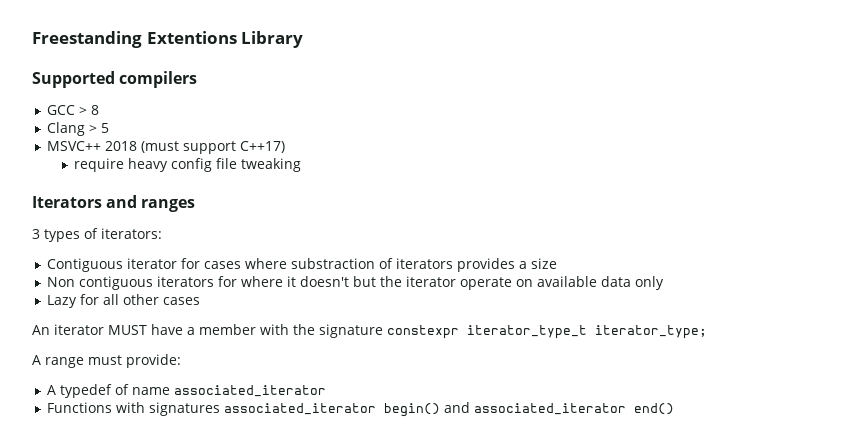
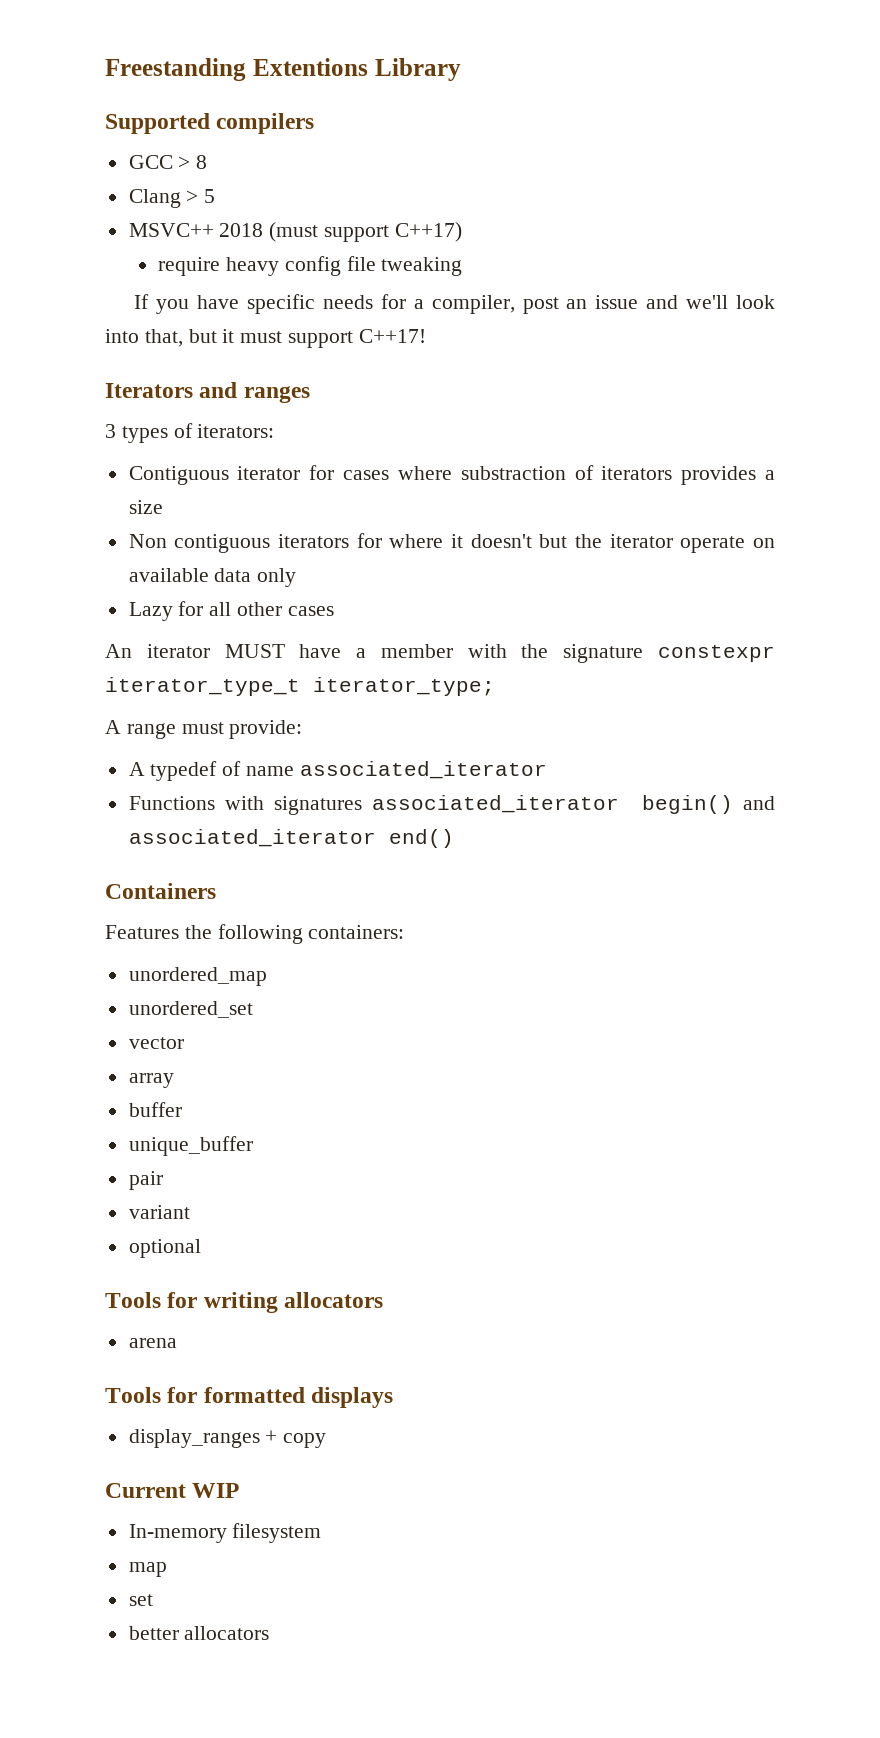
(301, 165) none -> [134,294,775,314] [105,329,426,348] // If you have specific needs for a compiler, post an issue and we'll look into that, but it must support C++17!
(674, 409) none -> [105,883,216,899] [105,924,405,944] [128,967,267,986] [128,1001,253,1018] [128,1037,184,1049] [128,1073,174,1088] [128,1102,182,1117] [128,1136,253,1156] [128,1171,163,1190] [128,1205,190,1219] [128,1239,201,1258] [105,1292,384,1313] [128,1338,177,1348] [105,1387,394,1408] [128,1429,327,1448] [105,1483,240,1498] [128,1523,322,1543] [128,1562,167,1577] [128,1594,153,1606] [128,1626,270,1640] // Containers // Features the following containers: // unordered_map // unordered_set // vector // array // buffer // unique_buffer // pair // variant // optional // Tools for writing allocators // arena // Tools for formatted displays // display_ranges + copy // Current WIP // In-memory filesystem // map // set // better allocators

